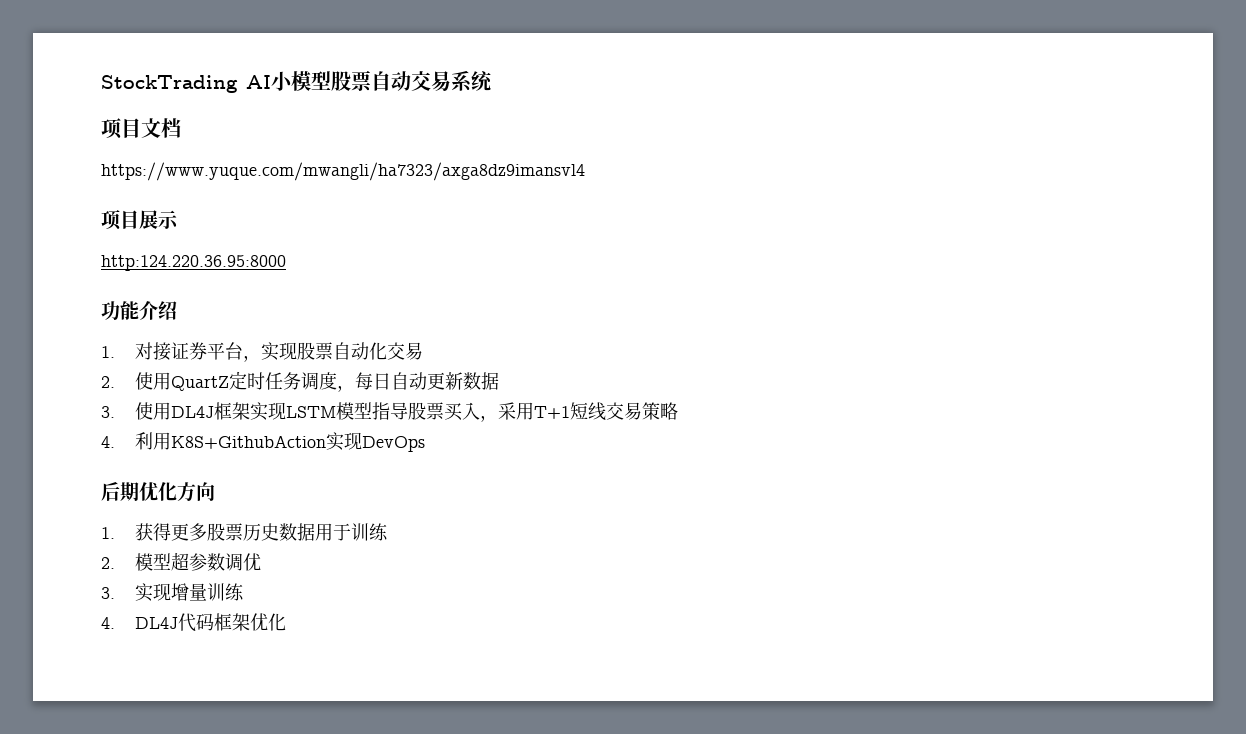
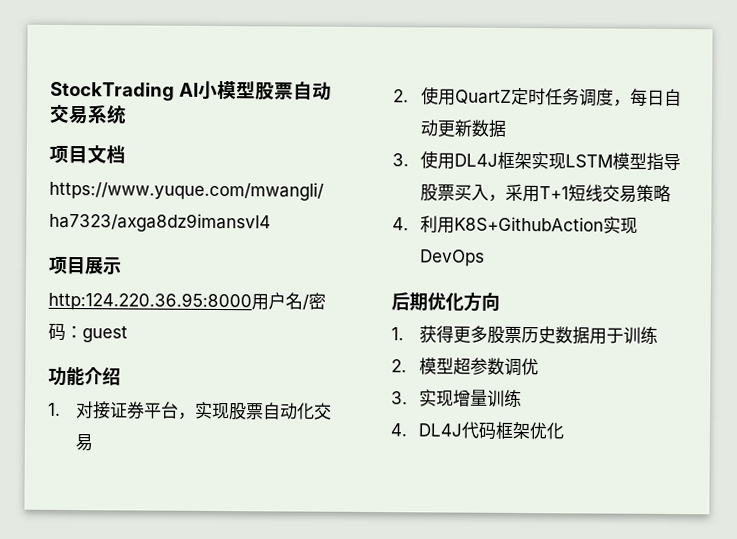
(286, 263) none -> [251,292,326,311] [48,322,128,343] 用户名/密码：guest

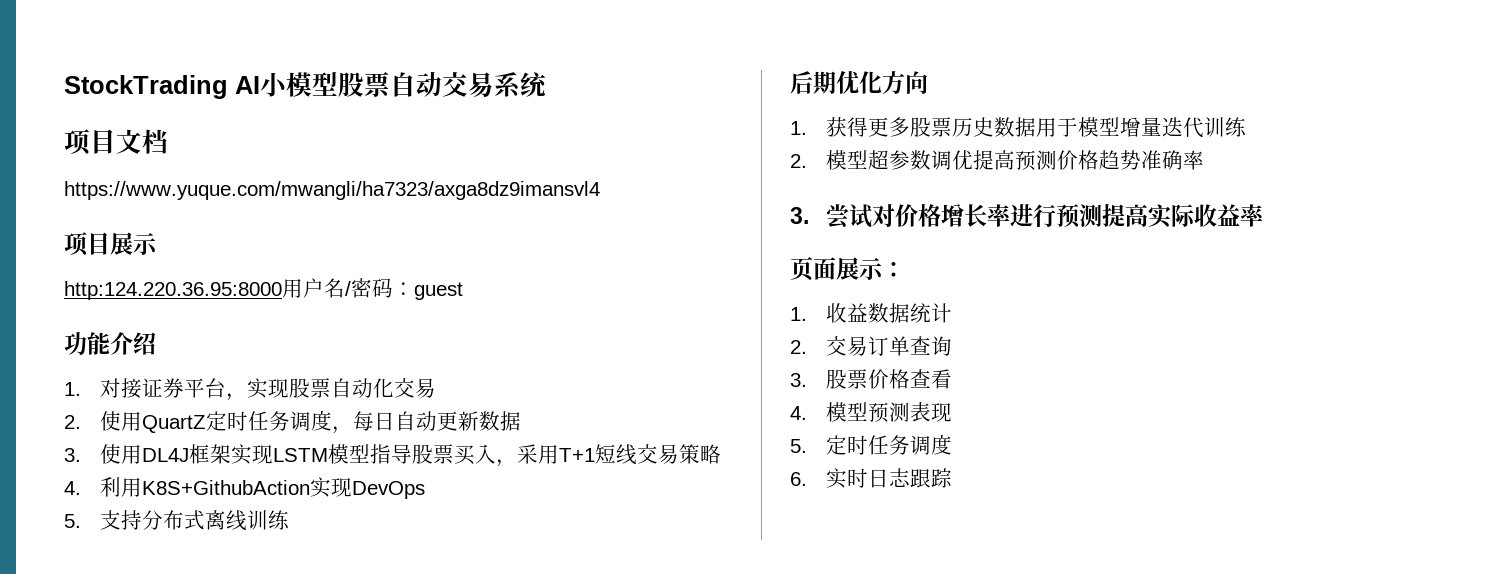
(485, 258) none -> [64,510,291,531] // 5.支持分布式离线训练
(624, 335) none -> [1078,117,1205,138] 模型增量迭代
[391,389,522,408] [390,421,564,440] // 3.实现增量训练 // 4. DL4J代码框架优化 -> [973,150,1205,171] [790,204,1265,229] [790,257,905,281] [790,303,953,323] [790,336,953,356] [790,369,953,389] [790,402,953,423] [790,434,953,455] [790,468,953,489] 提高预测价格趋势准确率 // 3.尝试对价格增长率进行预测提高实际收益率 // 页面展示： // 1.收益数据统计 // 2.交易订单查询 // 3.股票价格查看 // 4.模型预测表现 // 5.定时任务调度 // 6.实时日志跟踪

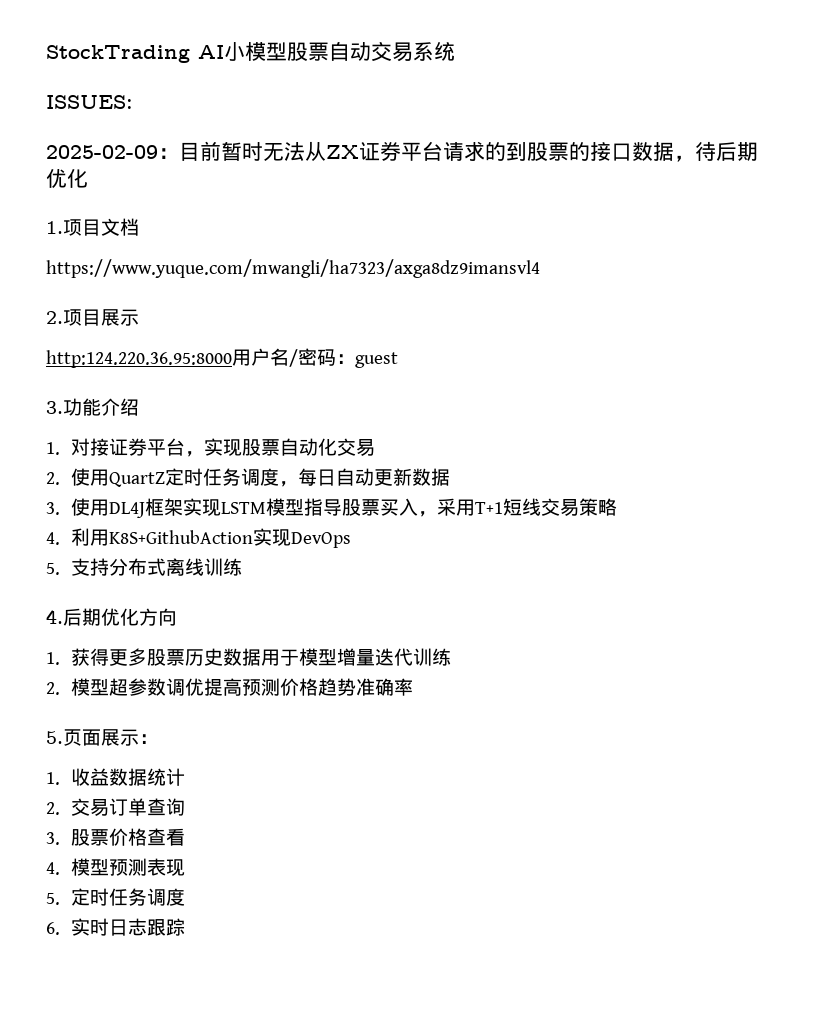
(547, 84) none -> [46,95,133,109] [46,141,758,162] [46,169,88,188] [46,221,63,234] ISSUES: // 2025-02-09：目前暂时无法从ZX证券平台请求的到股票的接口数据，待后期优化 // 1.
(600, 190) none -> [46,311,63,324] 2.
(463, 291) none -> [46,401,63,414] 3.
(291, 520) none -> [46,609,63,624] 4.
[790,204,1265,229] 3.尝试对价格增长率进行预测提高实际收益率 // -> [46,731,63,744] 5.

